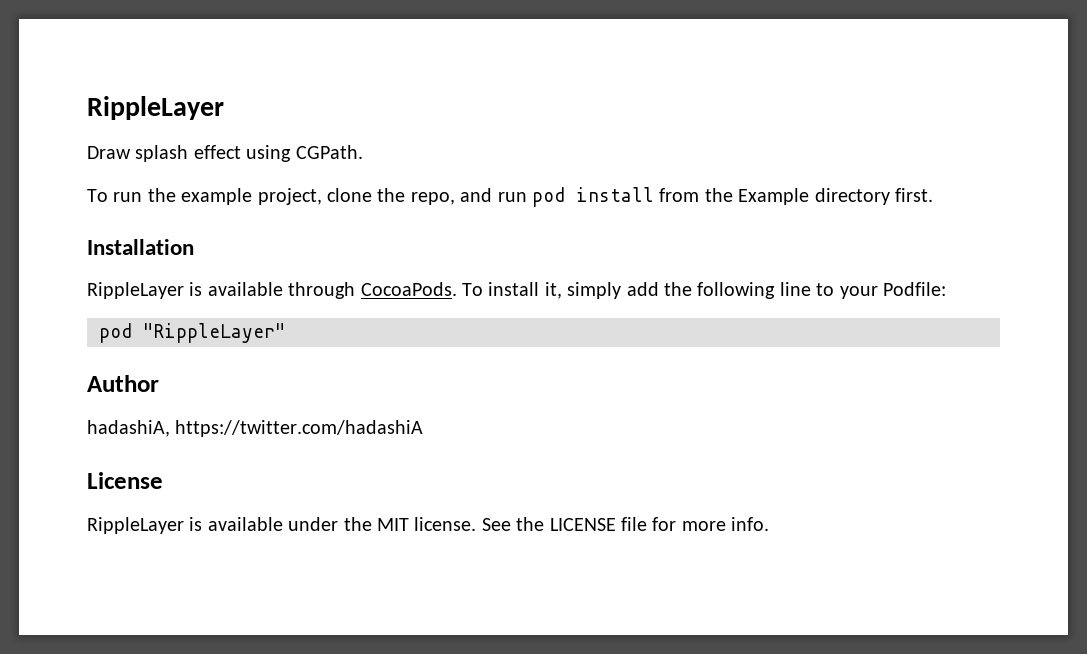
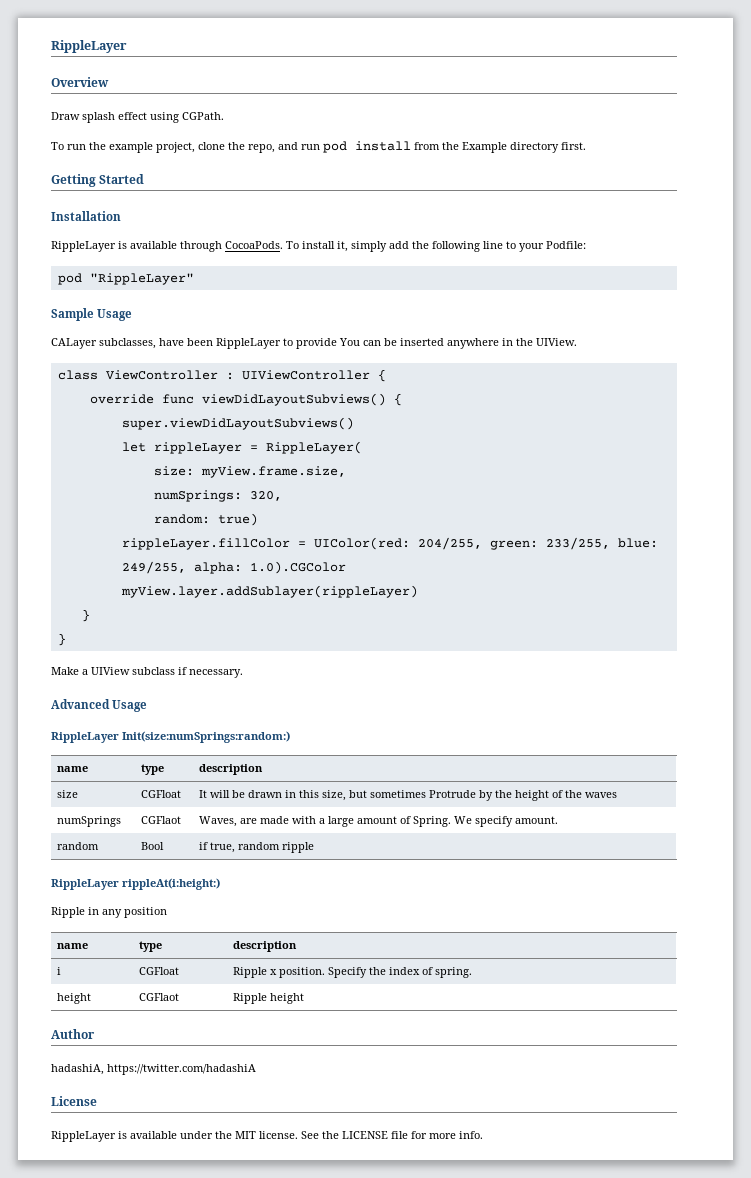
[87,96,224,120] RippleLayer -> [51,40,127,53] [51,77,109,87] RippleLayer // Overview
(933, 195) none -> [51,174,145,187] // Getting Started
(285, 333) none -> [51,308,133,321] [51,338,577,349] [57,369,386,382] [89,393,402,406] [121,417,354,430] [121,441,362,454] [153,466,346,478] [153,490,282,502] [153,513,258,526] [121,537,658,550] [121,561,346,574] [120,585,418,598] [81,609,90,622] [57,633,66,646] [51,667,243,678] [51,699,148,712] [51,731,290,743] [57,766,89,772] [141,764,165,775] [199,764,264,775] [57,790,79,798] [141,790,182,798] [199,790,618,801] [57,816,122,827] [141,816,182,824] [199,816,559,827] [57,842,100,850] [141,842,165,850] [199,842,315,853] [51,878,220,890] [51,907,167,918] [57,943,89,949] [139,941,163,952] [233,941,298,952] [57,967,62,975] [139,967,180,975] [233,967,473,978] [57,993,92,1004] [139,993,180,1001] [233,993,305,1004] // Sample Usage // CALayer subclasses, have been RippleLayer to provide You can be inserted anywhere in the UIView. // class ViewController : UIViewController { // override func viewDidLayoutSubviews() { // super.viewDidLayoutSubviews() // let rippleLayer = RippleLayer( // size: myView.frame.size, // numSprings: 320, // random: true) // rippleLayer.fillColor = UIColor(red: 204/255, green: 233/255, blue: 249/255, alpha: 1.0).CGColor // myView.layer.addSublayer(rippleLayer) // } // } // Make a UIView subclass if necessary. // Advanced Usage // RippleLayer Init(size:numSprings:random:) // name | type | description // size | CGFloat | It will be drawn in this size, but sometimes Protrude by the height of the waves // numSprings | CGFlaot | Waves, are made with a large amount of Spring. We specify amount. // random | Bool | if true, random ripple // RippleLayer rippleAt(i:height:) // Ripple in any position // name | type | description // i | CGFloat | Ripple x position. Specify the index of spring. // height | CGFlaot | Ripple height

